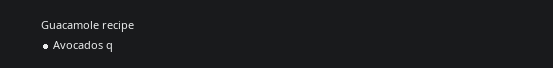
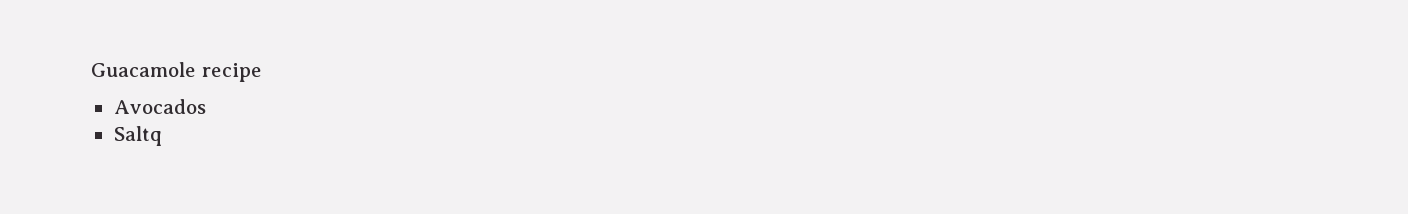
[106,43,114,52] q -> [113,126,162,146] // Saltq

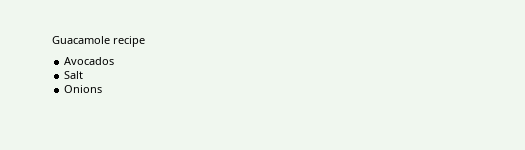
[113,126,162,146] Saltq -> [64,71,84,79] [64,85,103,93] Salt // Onions

